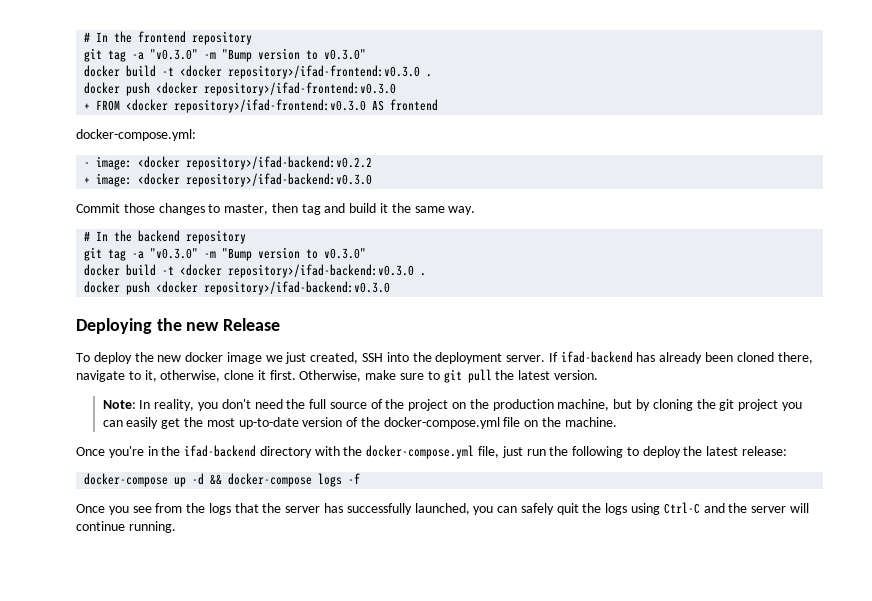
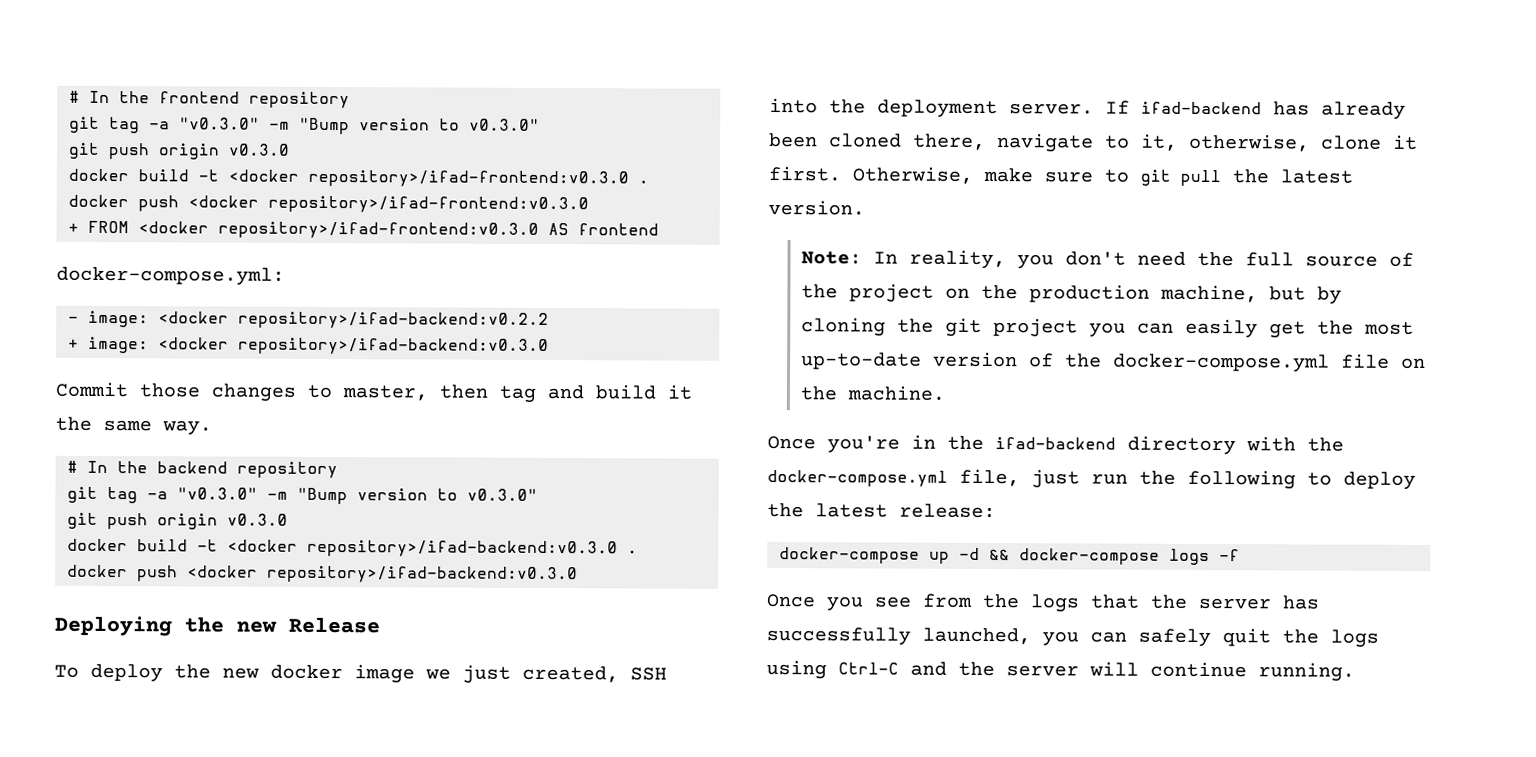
(367, 54) none -> [68,142,290,160] // git push origin v0.3.0
(367, 253) none -> [67,512,288,530] // git push origin v0.3.0

